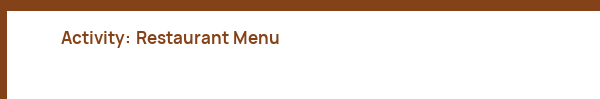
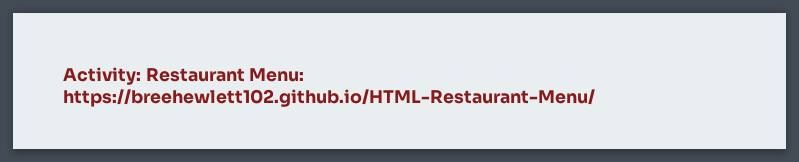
[233,31,281,44] Menu -> [249,68,305,82] [63,89,595,107] Menu: https://breehewlett102.github.io/HTML-Restaurant-Menu/

